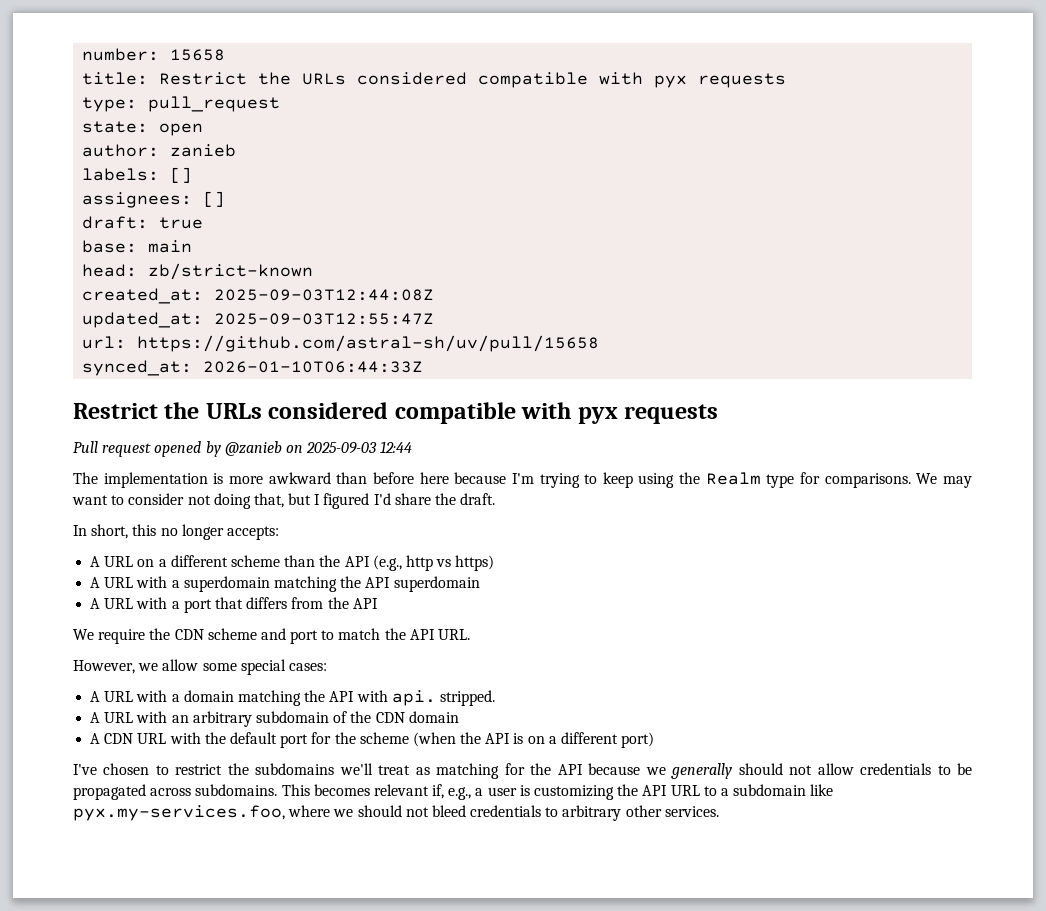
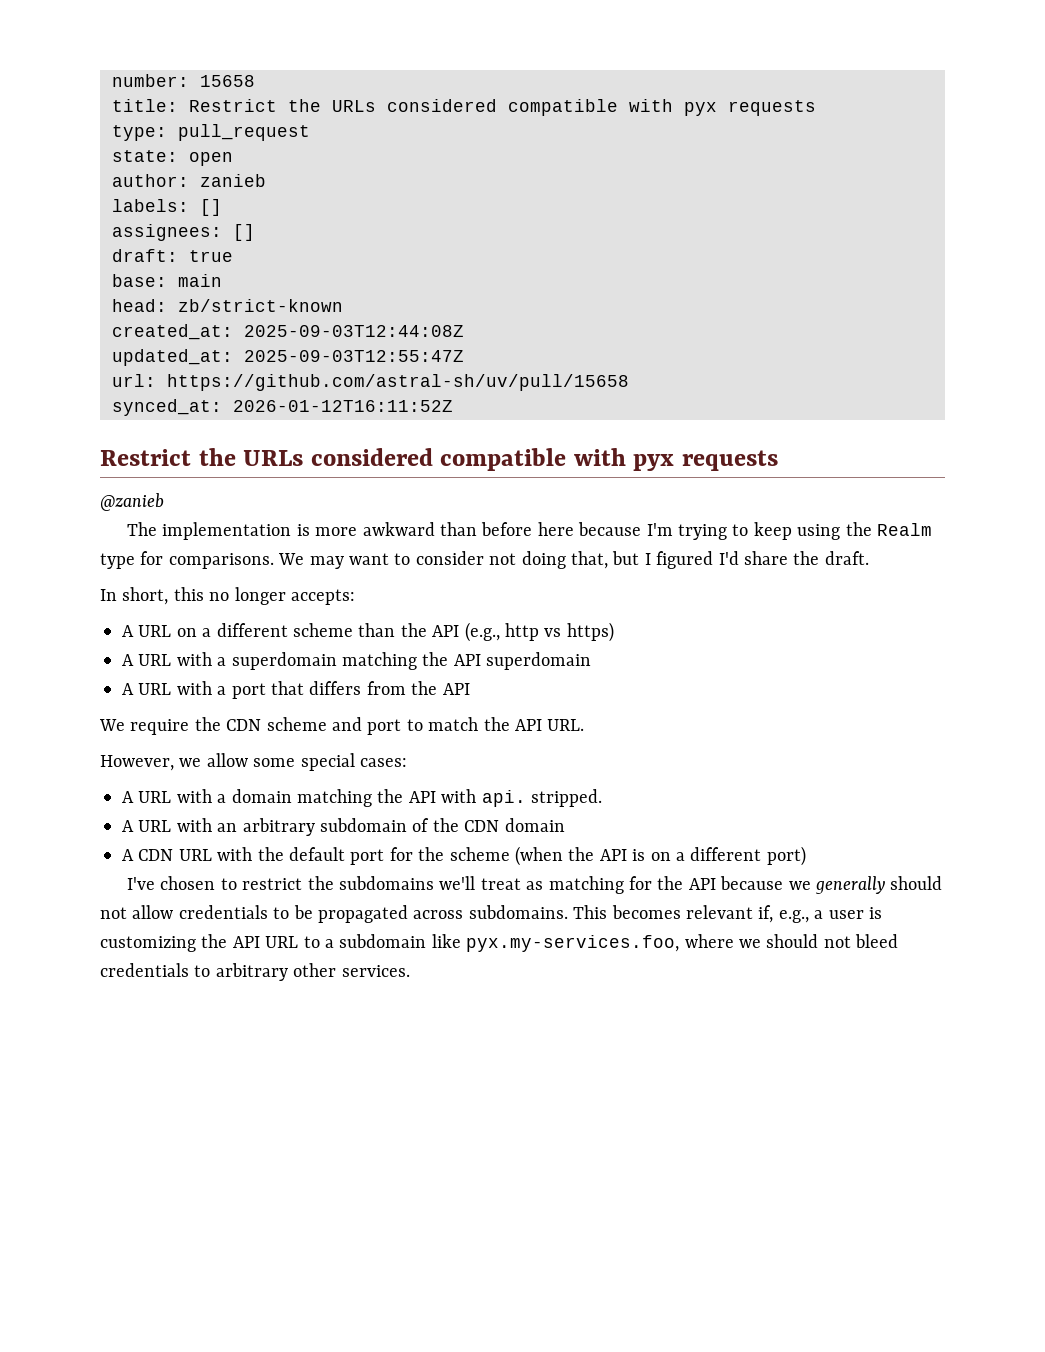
[203,361,424,373] [73,402,719,424] [73,441,413,457] 2026-01-10T06:44:33Z // Restrict the URLs considered compatible with pyx requests // Pull request opened by @zanieb on 2025-09-03 12:44 -> [233,400,453,412] [100,448,778,471] [100,493,164,511] 2026-01-12T16:11:52Z // Restrict the URLs considered compatible with pyx requests // @zanieb

